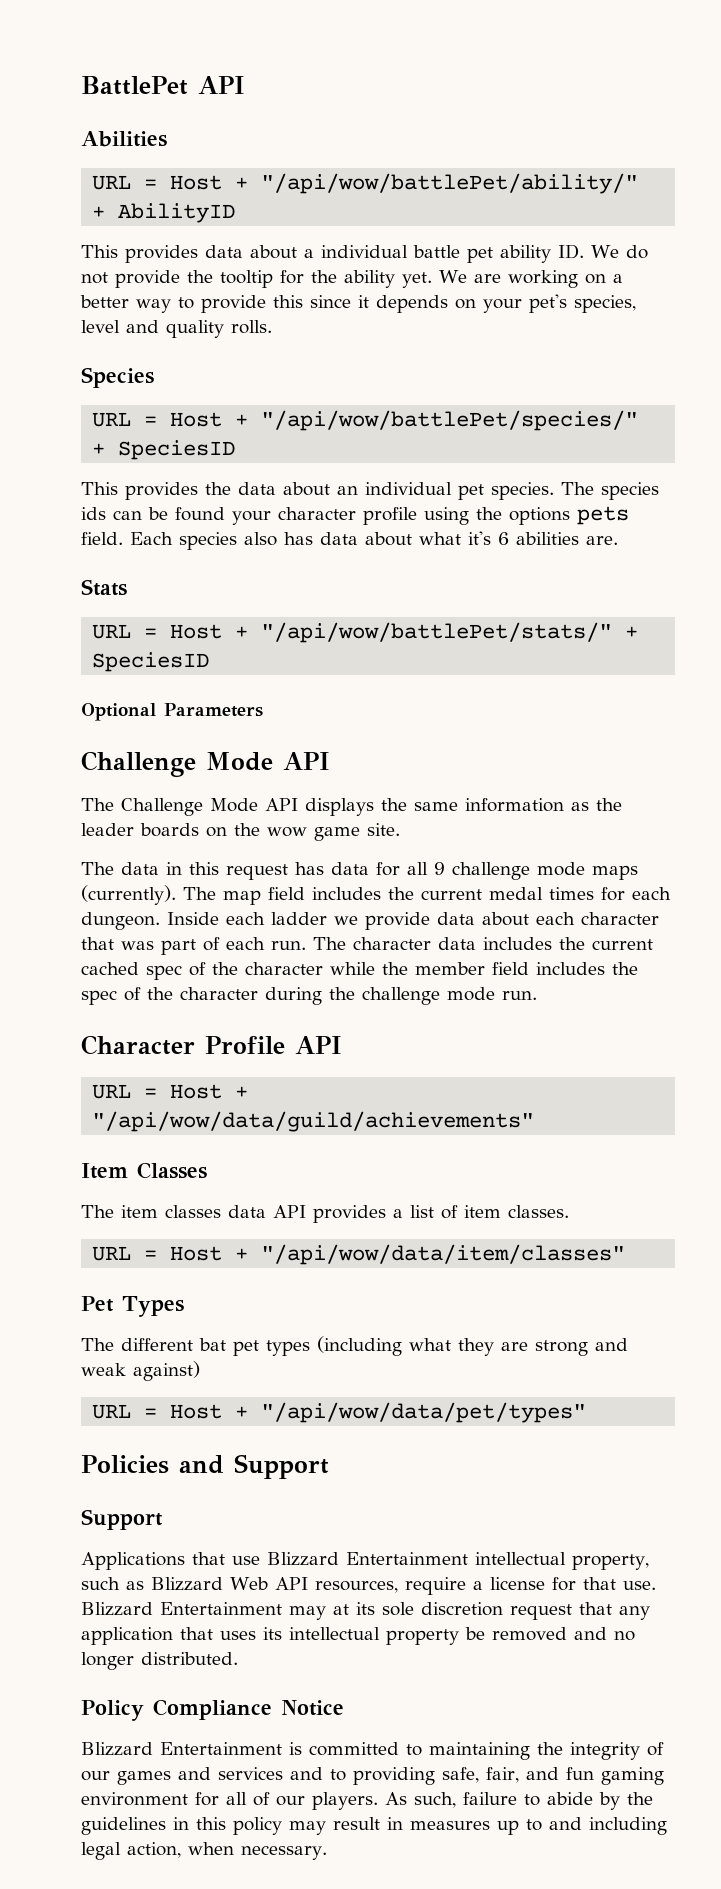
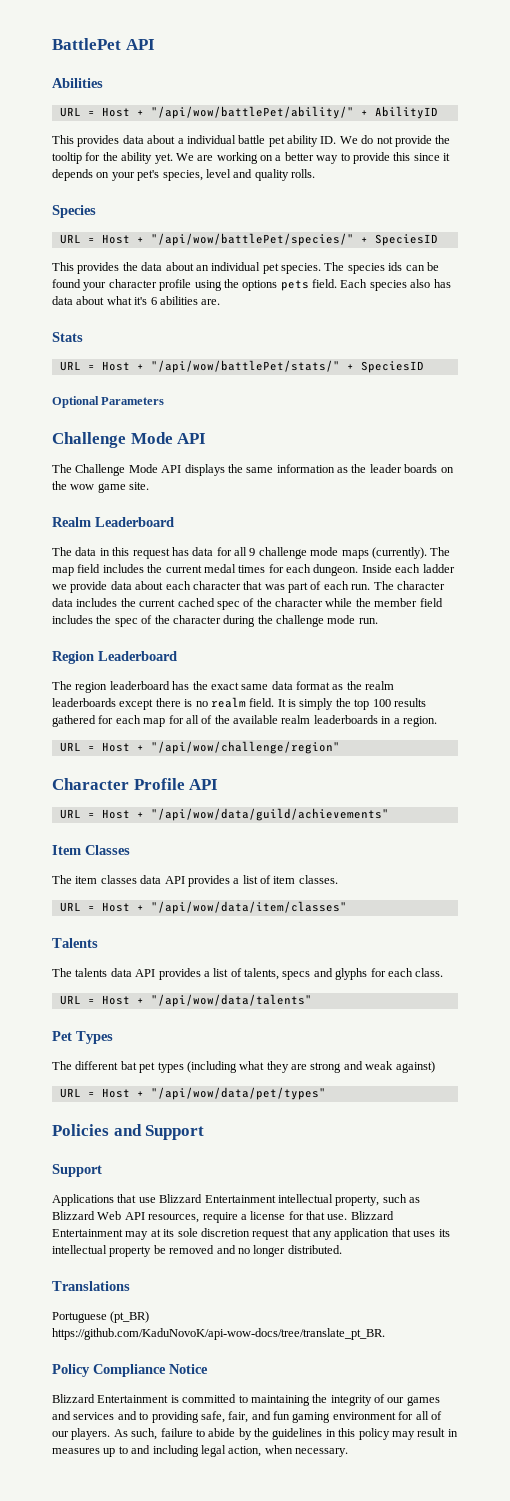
(400, 829) none -> [52,517,174,527] // Realm Leaderboard
(537, 995) none -> [52,651,177,664] [52,681,395,693] [52,697,426,710] [52,715,437,727] [59,741,340,754] // Region Leaderboard // The region leaderboard has the exact same data format as the realm leaderboards except there is no realm field. It is simply the top 100 results gathered for each map for all of the available realm leaderboards in a region. // URL = Host + "/api/wow/challenge/region"
(626, 1254) none -> [52,938,98,948] [52,968,444,980] [59,994,312,1007] // Talents // The talents data API provides a list of talents, specs and glyphs for each class. // URL = Host + "/api/wow/data/talents"
(238, 1658) none -> [52,1281,130,1291] [52,1311,150,1323] [52,1328,385,1340] // Translations // Portuguese (pt_BR) https://github.com/KaduNovoK/api-wow-docs/tree/translate_pt_BR.

